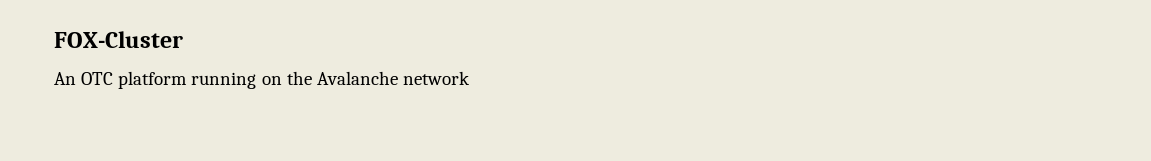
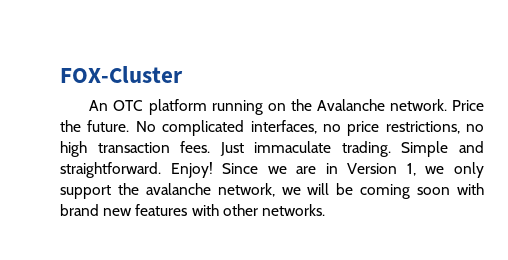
[402,71,470,85] network -> [389,99,484,111] [60,120,484,136] [60,141,484,157] [60,162,484,178] [60,183,485,199] [60,204,325,216] network. Price the future. No complicated interfaces, no price restrictions, no high transaction fees. Just immaculate trading. Simple and straightforward. Enjoy! Since we are in Version 1, we only support the avalanche network, we will be coming soon with brand new features with other networks.

